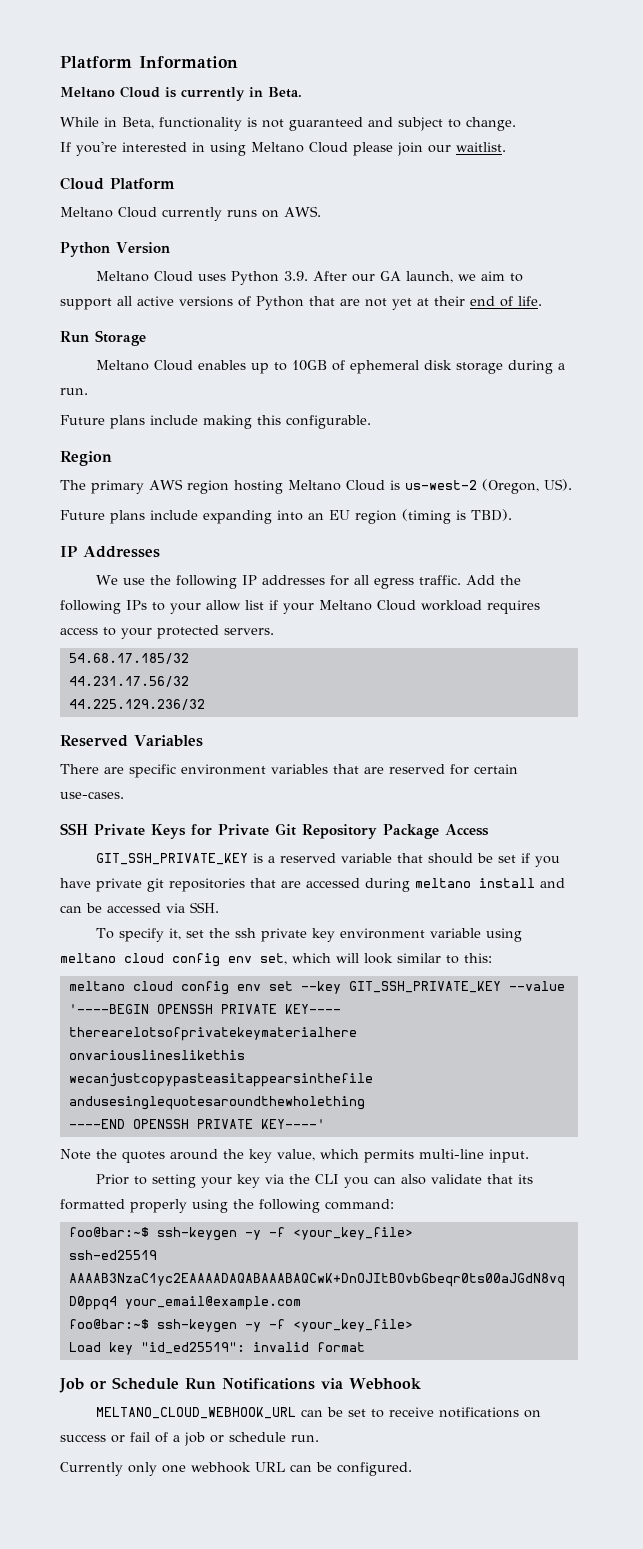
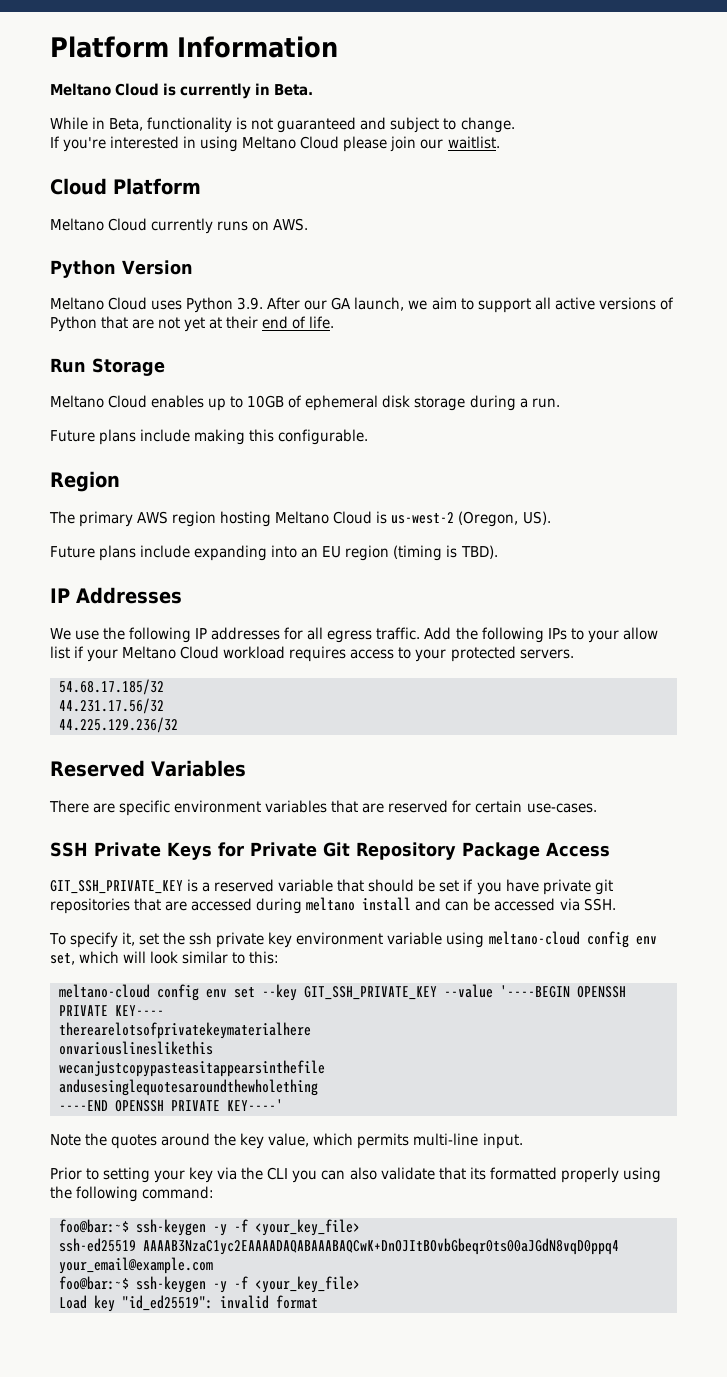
[60,953,164,963] meltano cloud -> [488,931,580,945] meltano-cloud
[68,981,173,991] meltano cloud -> [59,984,150,998] meltano-cloud
[59,1377,421,1393] [95,1407,541,1419] [60,1432,319,1446] [60,1462,412,1476] // Job or Schedule Run Notifications via Webhook // MELTANO_CLOUD_WEBHOOK_URL can be set to receive notifications on success or fail of a job or schedule run. // Currently only one webhook URL can be configured. -> (318, 1302) none

